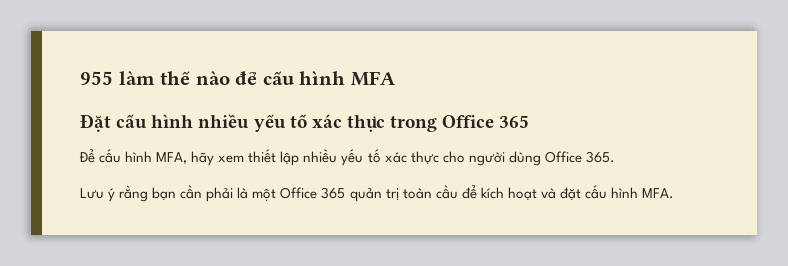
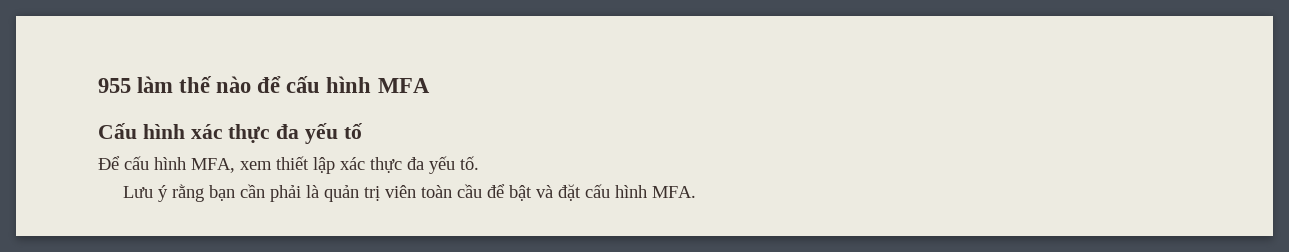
[80,114,530,132] Đặt cấu hình nhiều yếu tố xác thực trong Office 365 -> [98,123,362,144] Cấu hình xác thực đa yếu tố
[191,151,215,166] hãy -> (235, 165) none
[303,149,615,166] nhiều yếu tố xác thực cho người dùng Office 365. -> [340,156,479,174] xác thực đa yếu tố.
[252,187,346,201] một Office 365 -> (320, 191) none
(399, 194) none -> [385,185,417,198] viên
[480,187,537,200] kích hoạt -> [509,185,533,201] bật

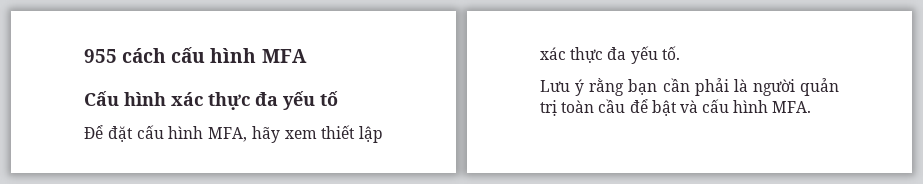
[137,76,282,93] làm thế nào để -> [122,48,167,63] cách
(120, 163) none -> [107,126,133,142] đặt
(235, 165) none -> [251,126,280,143] hãy
(320, 191) none -> [752,79,795,96] người
[385,185,417,198] viên -> (557, 108) none
[558,184,582,201] đặt -> (698, 106) none

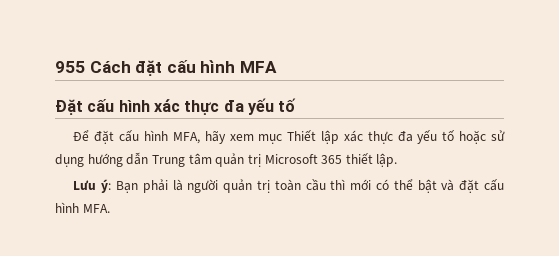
[122,48,167,63] cách -> [89,60,163,76] Cách đặt
[84,91,119,106] Cấu -> [55,99,115,115] Đặt cấu
[321,125,356,139] thiết -> [258,130,317,144] mục Thiết
[661,46,680,60] [540,78,690,96] tố. // Lưu ý rằng bạn cần -> [442,130,505,144] [55,152,398,167] [73,179,139,193] tố hoặc sử dụng hướng dẫn Trung tâm quản trị Microsoft 365 thiết lập. // Lưu ý: Bạn
[629,99,648,113] để -> [330,179,413,190] thì mới có thể
(698, 106) none -> [459,179,480,193] đặt

